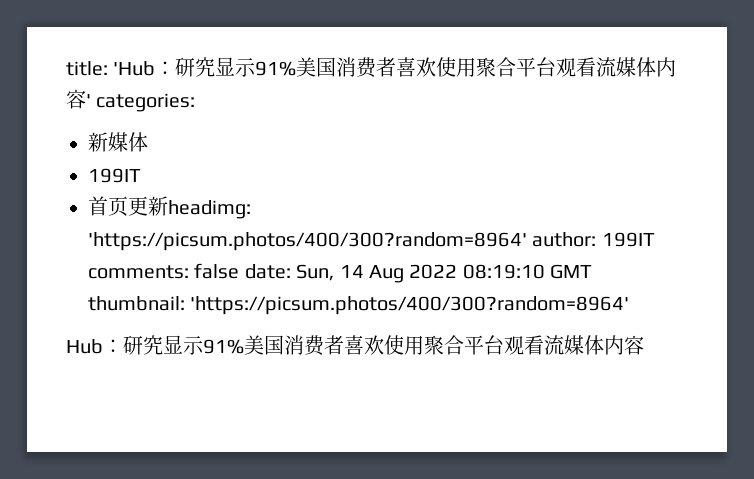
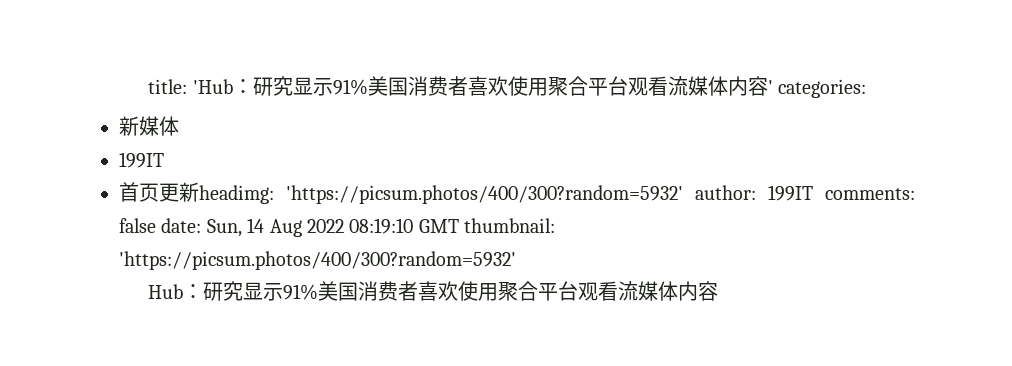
[88,232,527,251] 'https://picsum.photos/400/300?random=8964' -> [286,185,683,204] 'https://picsum.photos/400/300?random=5932'
[190,296,630,315] 'https://picsum.photos/400/300?random=8964' -> [119,251,516,270] 'https://picsum.photos/400/300?random=5932'

